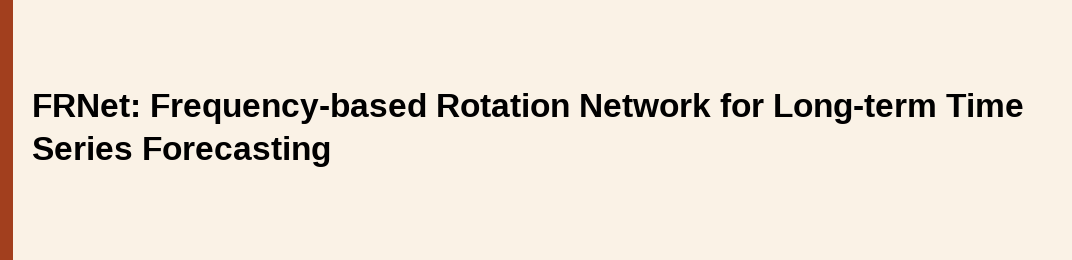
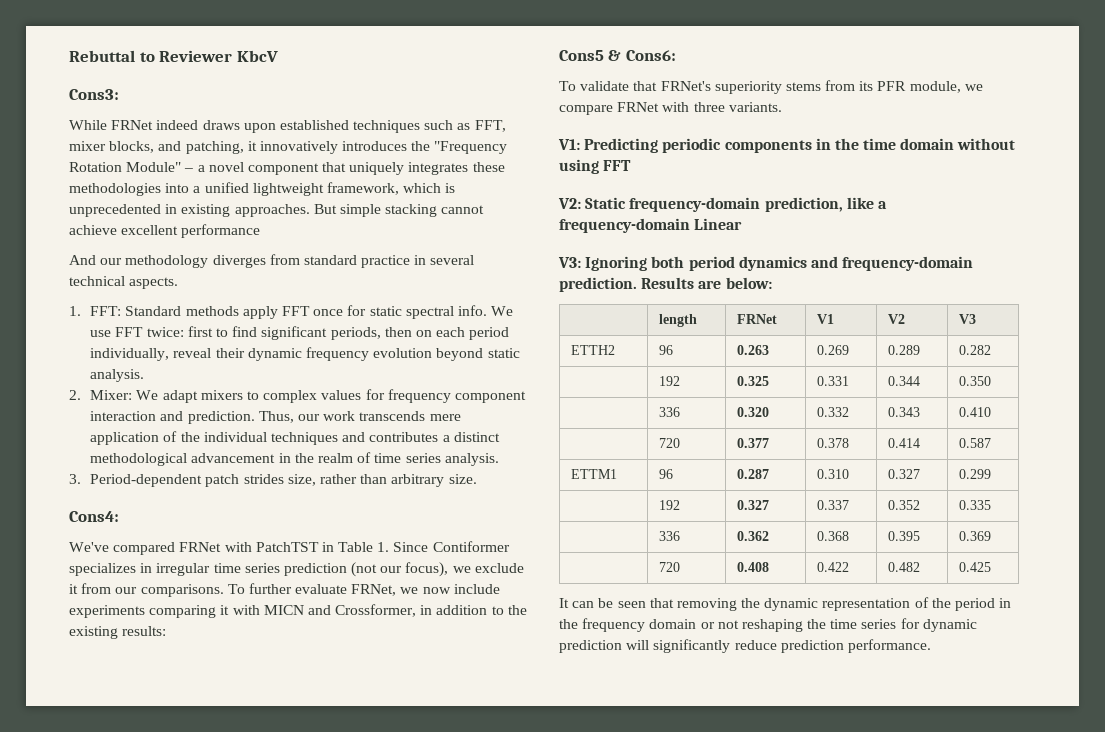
[32,93,1025,124] [32,136,332,167] FRNet: Frequency-based Rotation Network for Long-term Time Series Forecasting -> [69,50,278,62] [69,89,119,100] [69,120,506,133] [69,141,508,154] [69,162,505,175] [69,182,456,196] [69,204,485,217] [69,224,261,238] [69,254,475,268] [69,276,179,289] [69,305,514,319] [90,326,510,340] [90,347,520,361] [90,369,145,382] [69,389,526,403] [90,411,461,424] [90,431,500,445] [90,452,499,466] [69,474,477,487] [69,511,119,522] [69,541,510,555] [69,562,524,577] [69,583,500,597] [69,604,527,618] [69,626,167,639] [559,50,676,61] [559,80,983,94] [559,102,782,115] [558,138,1016,153] [559,159,632,174] [558,197,887,212] [559,218,743,233] [558,256,974,271] [559,277,772,292] [658,314,697,327] [736,314,777,324] [816,314,834,324] [887,314,905,324] [958,314,976,324] [570,345,615,355] [658,345,673,355] [736,345,769,355] [816,345,849,355] [887,345,920,355] [958,345,991,355] [658,376,680,386] [736,376,769,386] [816,376,849,386] [887,376,920,386] [958,376,991,386] [658,407,680,417] [736,407,769,417] [816,407,849,417] [887,407,920,417] [958,407,991,417] [658,438,680,448] [736,438,769,448] [816,438,849,448] [887,438,920,448] [958,438,991,448] [570,469,617,479] [658,469,673,479] [736,469,769,479] [816,469,849,479] [887,469,920,479] [958,469,991,479] [658,500,680,510] [736,500,769,510] [816,500,849,510] [887,500,920,510] [958,500,991,510] [658,531,680,541] [736,531,769,541] [816,531,849,541] [887,531,920,541] [958,531,991,541] [658,562,680,572] [736,562,769,572] [816,562,849,572] [887,562,920,572] [958,562,991,572] [559,597,1012,611] [559,618,977,632] [559,639,931,653] Rebuttal to Reviewer KbcV // Cons3: // While FRNet indeed draws upon established techniques such as FFT, mixer blocks, and patching, it innovatively introduces the "Frequency Rotation Module" – a novel component that uniquely integrates these methodologies into a unified lightweight framework, which is unprecedented in existing approaches. But simple stacking cannot achieve excellent performance // And our methodology diverges from standard practice in several technical aspects. // 1. FFT: Standard methods apply FFT once for static spectral info. We use FFT twice: first to find significant periods, then on each period individually, reveal their dynamic frequency evolution beyond static analysis. // 2. Mixer: We adapt mixers to complex values for frequency component interaction and prediction. Thus, our work transcends mere application of the individual techniques and contributes a distinct methodological advancement in the realm of time series analysis. // 3. Period-dependent patch strides size, rather than arbitrary size. // Cons4: // We've compared FRNet with PatchTST in Table 1. Since Contiformer specializes in irregular time series prediction (not our focus), we exclude it from our comparisons. To further evaluate FRNet, we now include experiments comparing it with MICN and Crossformer, in addition to the existing results: // Cons5 & Cons6: // To validate that FRNet's superiority stems from its PFR module, we compare FRNet with three variants. // V1: Predicting periodic components in the time domain without using FFT // V2: Static frequency-domain prediction, like a frequency-domain Linear // V3: Ignoring both period dynamics and frequency-domain prediction. Results are below: // | length | FRNet | V1 | V2 | V3 // ETTH2 | 96 | 0.263 | 0.269 | 0.289 | 0.282 // | 192 | 0.325 | 0.331 | 0.344 | 0.350 // | 336 | 0.320 | 0.332 | 0.343 | 0.410 // | 720 | 0.377 | 0.378 | 0.414 | 0.587 // ETTM1 | 96 | 0.287 | 0.310 | 0.327 | 0.299 // | 192 | 0.327 | 0.337 | 0.352 | 0.335 // | 336 | 0.362 | 0.368 | 0.395 | 0.369 // | 720 | 0.408 | 0.422 | 0.482 | 0.425 // It can be seen that removing the dynamic representation of the period in the frequency domain or not reshaping the time series for dynamic prediction will significantly reduce prediction performance.

